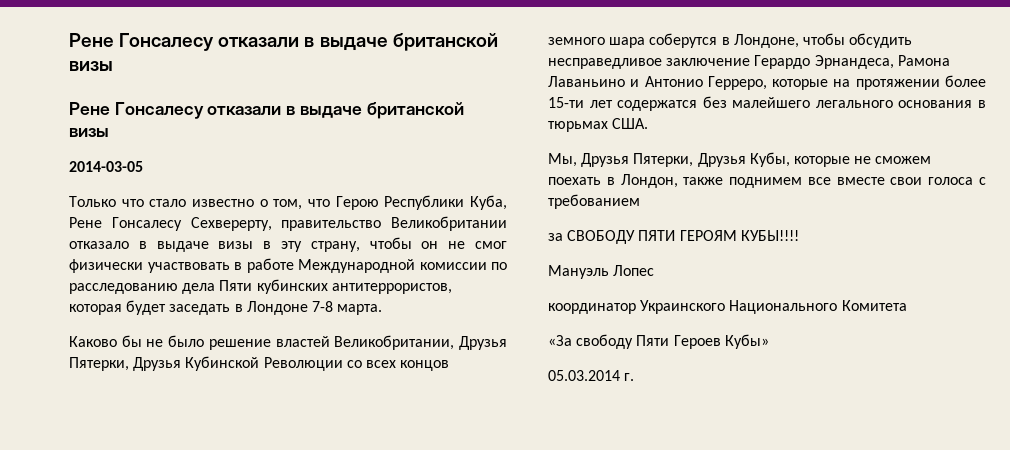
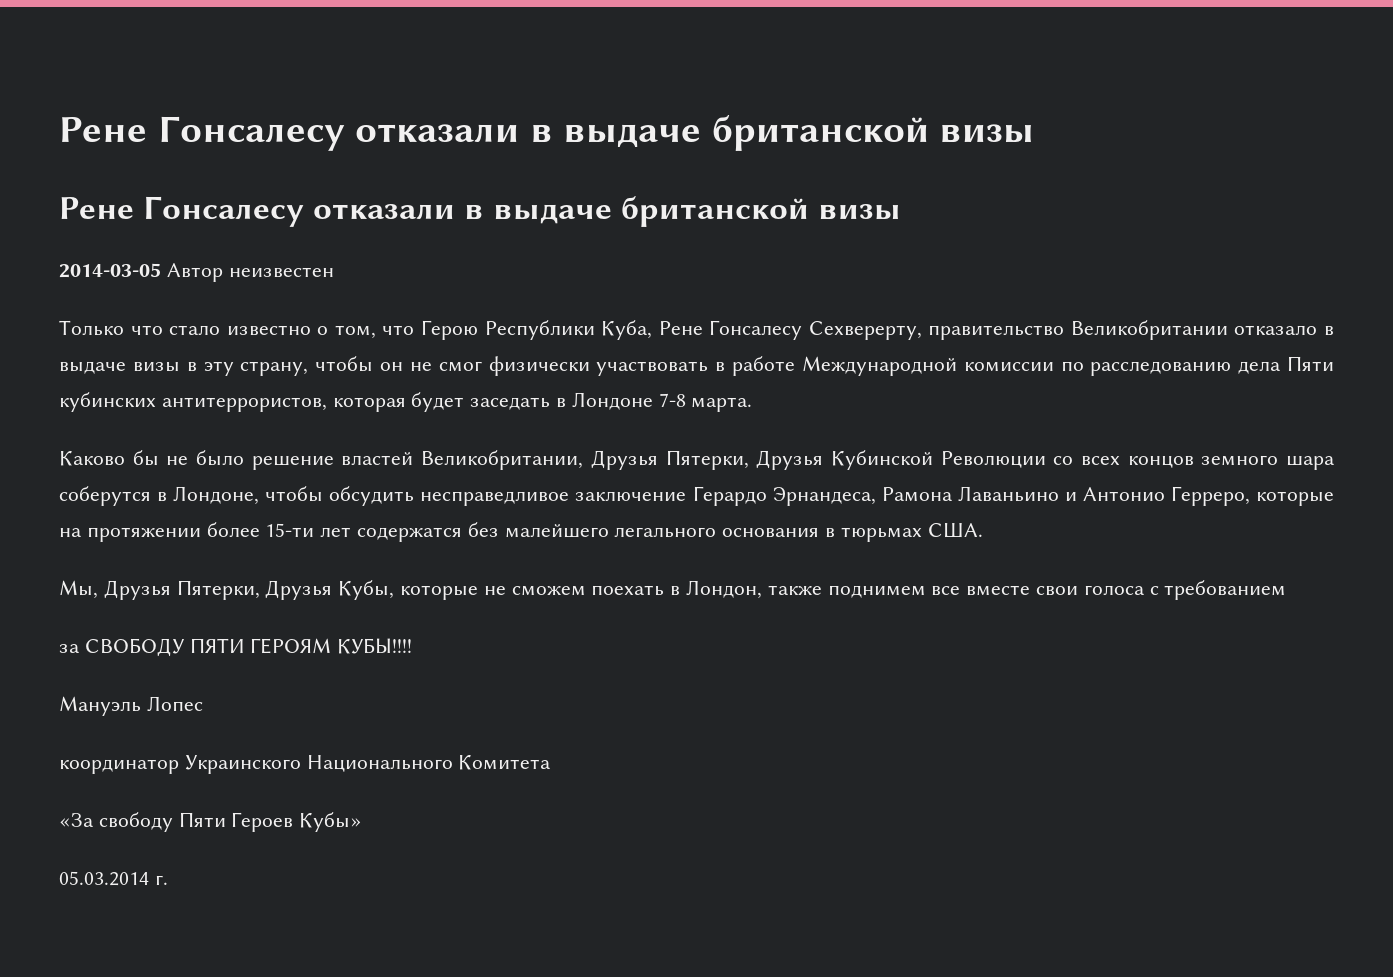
(143, 166) none -> [166,263,334,282] Автор неизвестен

